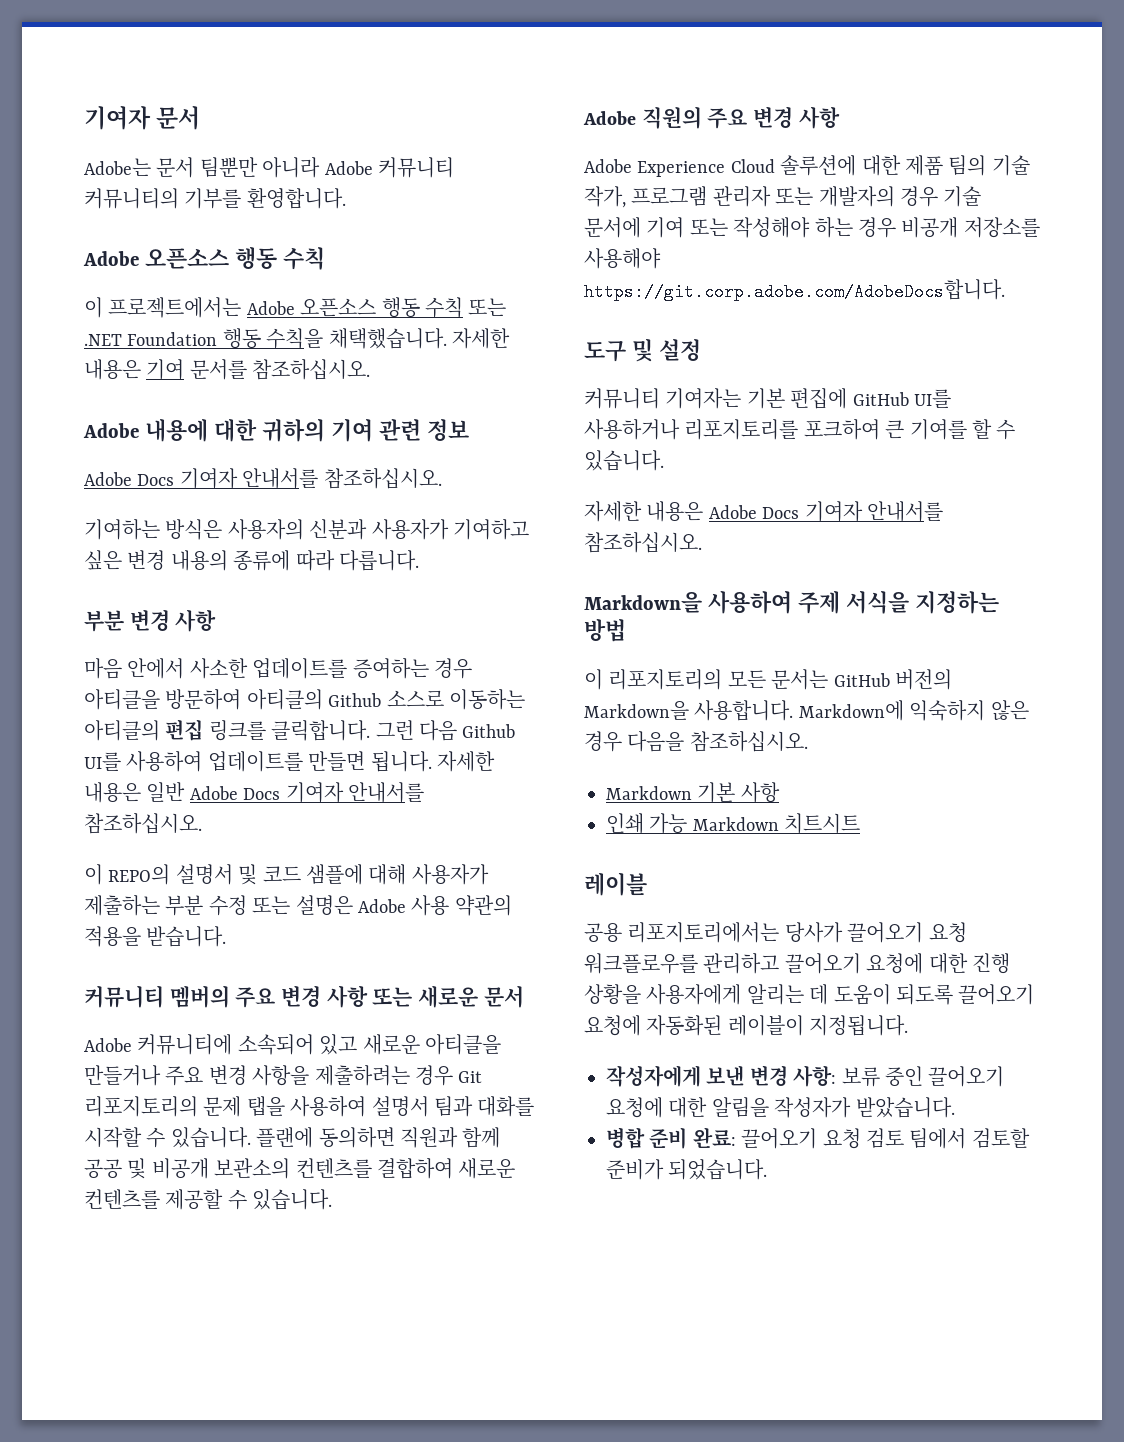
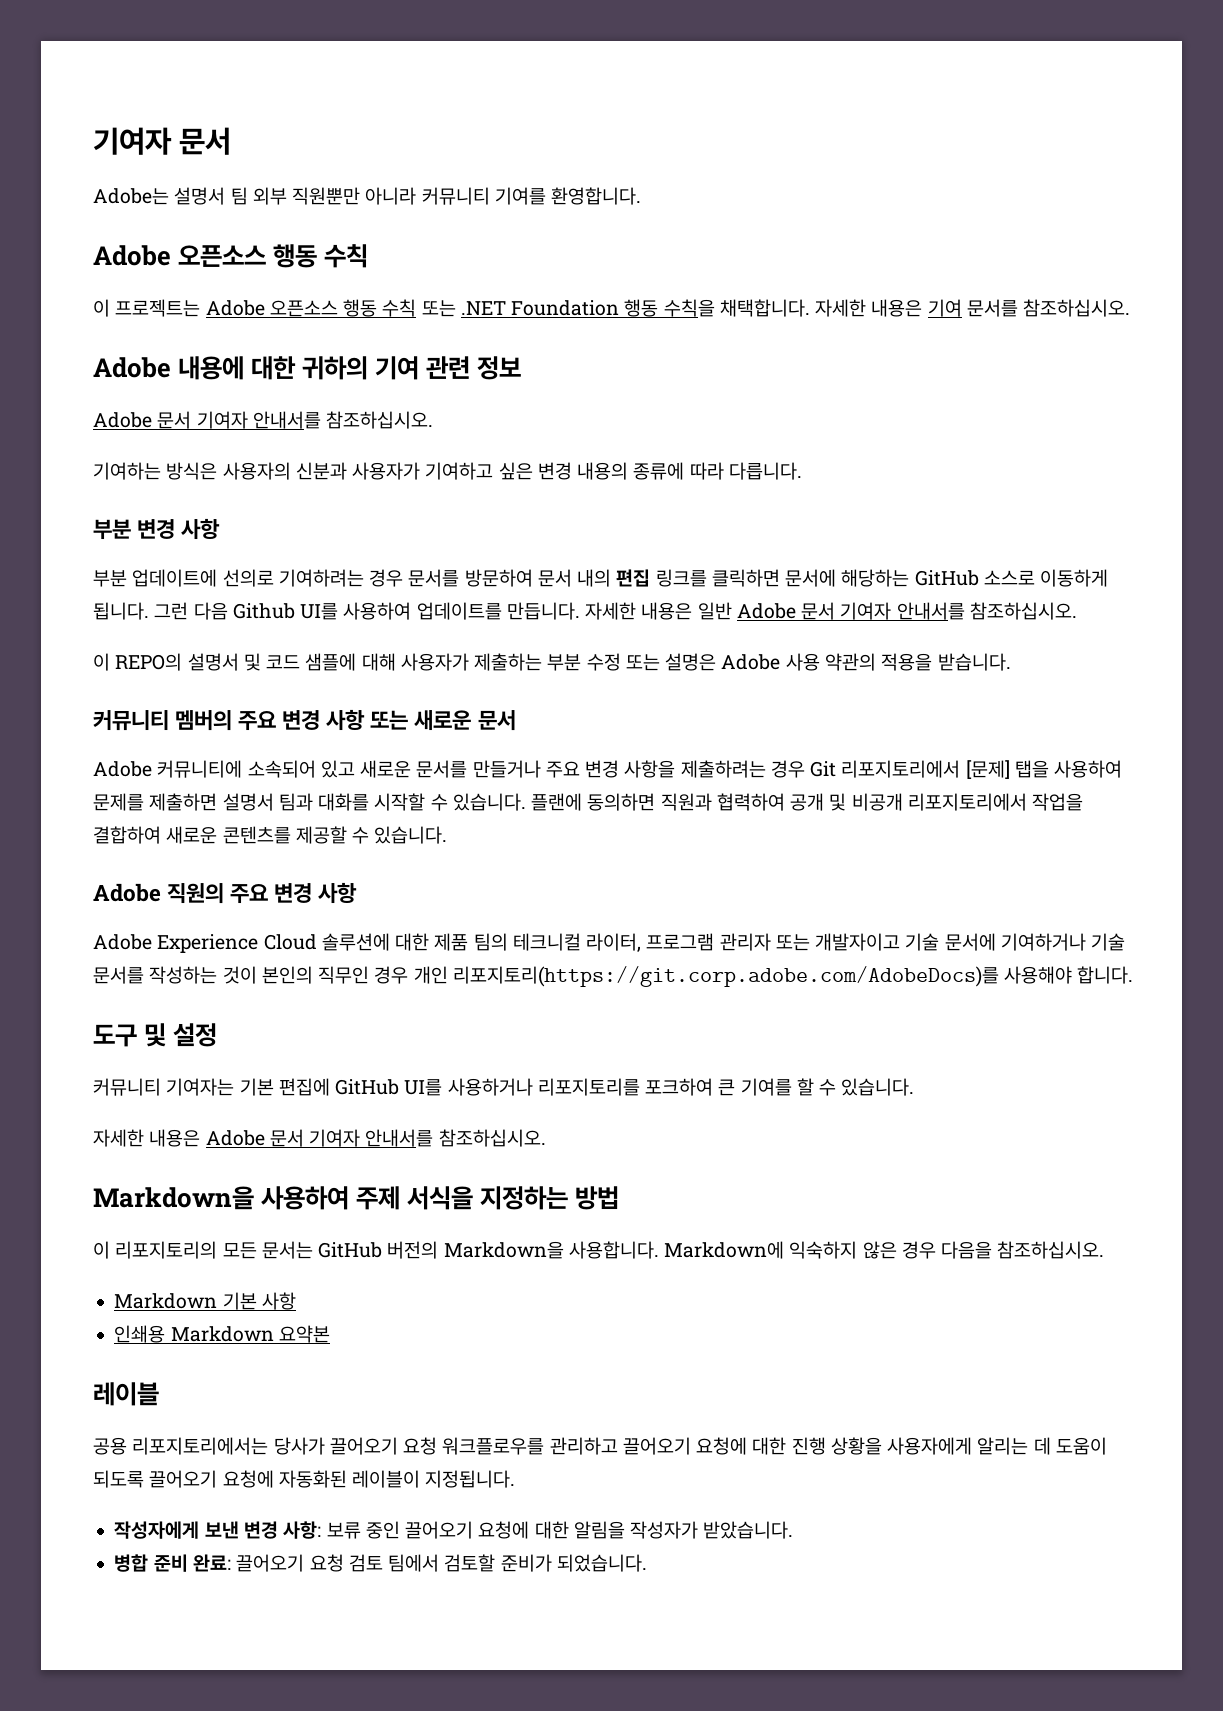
[156,157,454,178] [84,188,242,209] 문서 팀뿐만 아니라 Adobe 커뮤니티 커뮤니티의 기부를 -> [174,187,546,205] 설명서 팀 외부 직원뿐만 아니라 커뮤니티 기여를
[108,297,242,318] 프로젝트에서는 -> [115,299,201,317] 프로젝트는
[328,328,447,349] 채택했습니다. -> [719,299,810,317] 채택합니다.
[137,474,175,486] Docs -> [157,411,192,429] 문서
[84,658,472,679] [84,689,525,710] [84,719,371,741] 마음 안에서 사소한 업데이트를 증여하는 경우 아티클을 방문하여 아티클의 Github 소스로 이동하는 아티클의 편집 링크를 클릭합니다. -> [93,569,1109,587] [93,602,149,620] 부분 업데이트에 선의로 기여하려는 경우 문서를 방문하여 문서 내의 편집 링크를 클릭하면 문서에 해당하는 GitHub 소스로 이동하게 됩니다.
[308,751,432,772] 만들면 됩니다. -> [506,602,580,620] 만듭니다.
[243,788,281,800] Docs -> [801,602,836,620] 문서
[425,1034,501,1055] 아티클을 -> [416,760,468,778] 문서를
[84,1096,367,1117] 리포지토리의 문제 탭을 사용하여 -> [841,760,1123,779] [93,793,218,811] 리포지토리에서 [문제] 탭을 사용하여 문제를 제출하면
[462,1127,501,1148] [84,1158,372,1179] 함께 공공 및 비공개 보관소의 컨텐츠를 -> [716,793,1084,811] 협력하여 공개 및 비공개 리포지토리에서 작업을
[84,1189,160,1209] 컨텐츠를 -> [222,826,291,844] 콘텐츠를
[991,155,1030,176] [584,186,626,208] 기술 작가, -> [512,933,642,952] 테크니컬 라이터,
[818,186,982,207] [584,217,1040,238] [584,248,661,269] [584,279,1005,301] 개발자의 경우 기술 문서에 기여 또는 작성해야 하는 경우 비공개 저장소를 사용해야 https://git.corp.adobe.com/AdobeDocs합니다. -> [815,933,1126,951] [93,966,1134,987] 개발자이고 기술 문서에 기여하거나 기술 문서를 작성하는 것이 본인의 직무인 경우 개인 리포지토리(https://git.corp.adobe.com/AdobeDocs)를 사용해야 합니다.
[762,507,800,519] Docs -> [269,1129,304,1147] 문서
[606,813,861,834] 인쇄 가능 Markdown 치트시트 -> [114,1325,330,1343] 인쇄용 Markdown 요약본

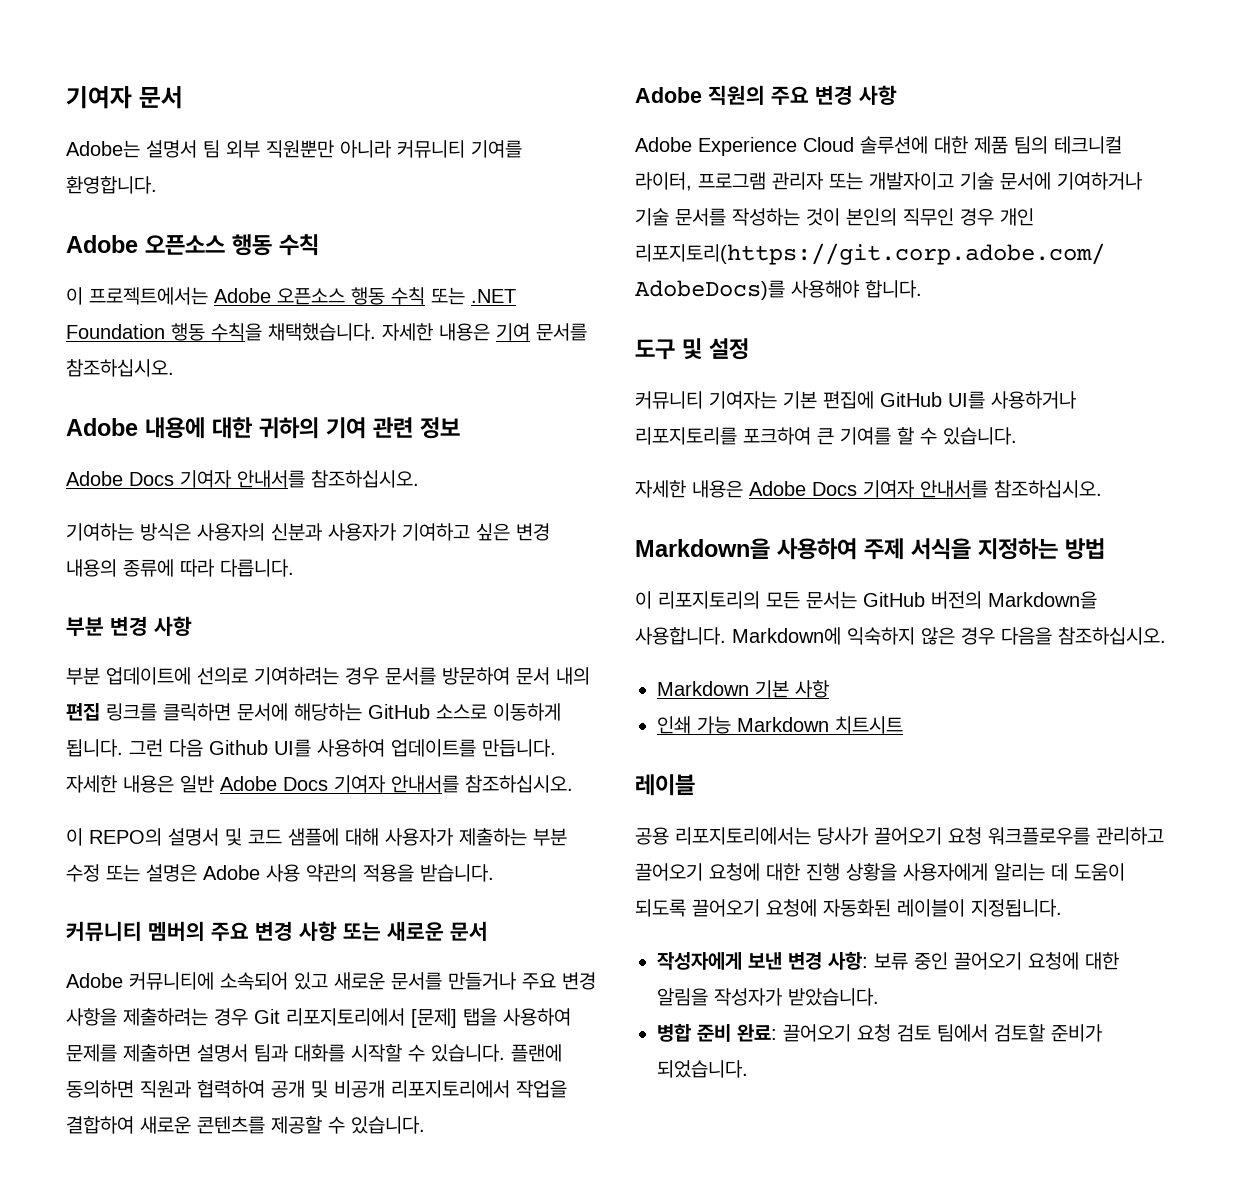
[115,299,201,317] 프로젝트는 -> [89,287,208,305] 프로젝트에서는
[719,299,810,317] 채택합니다. -> [268,323,376,341] 채택했습니다.
[157,411,192,429] 문서 -> [129,472,174,486] Docs
[801,602,836,620] 문서 -> [283,777,328,791] Docs
[269,1129,304,1147] 문서 -> [812,482,857,496] Docs
[114,1325,330,1343] 인쇄용 Markdown 요약본 -> [657,716,903,734] 인쇄 가능 Markdown 치트시트

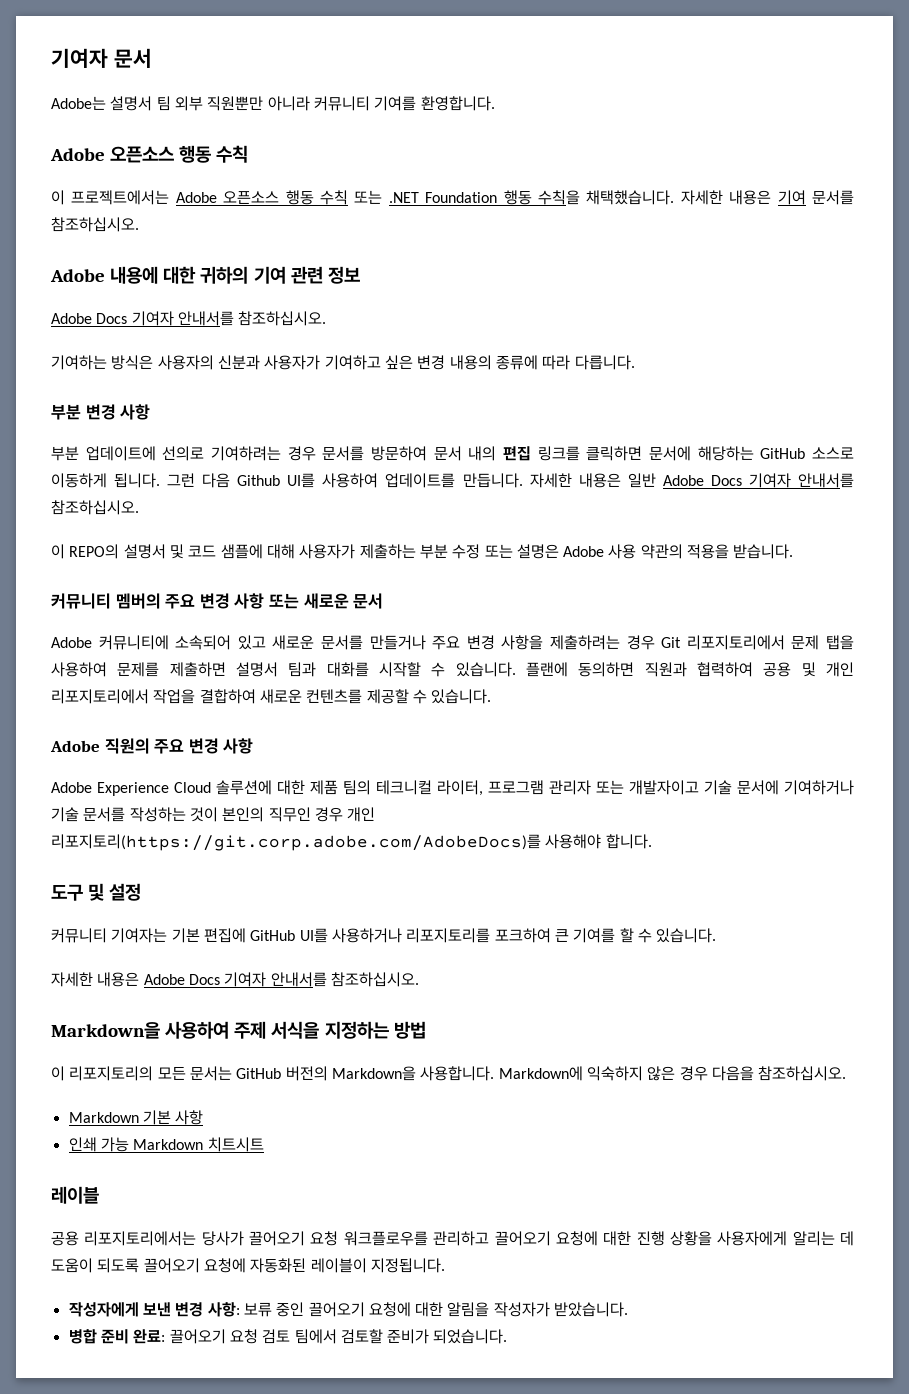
[411,1008,457,1028] [문제] -> [791,635,820,650] 문제
[271,1080,385,1098] 공개 및 비공개 -> [763,662,855,677] 공용 및 개인
[197,1116,265,1134] 콘텐츠를 -> [306,689,363,704] 컨텐츠를

